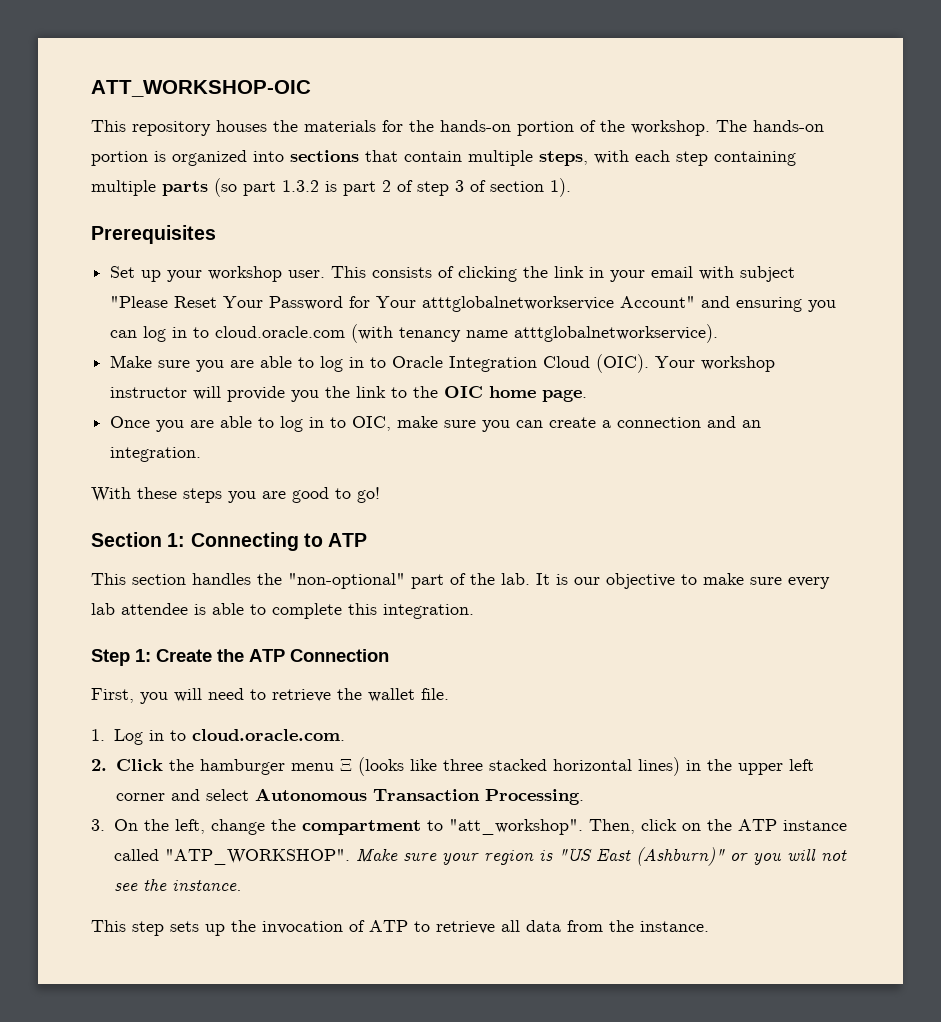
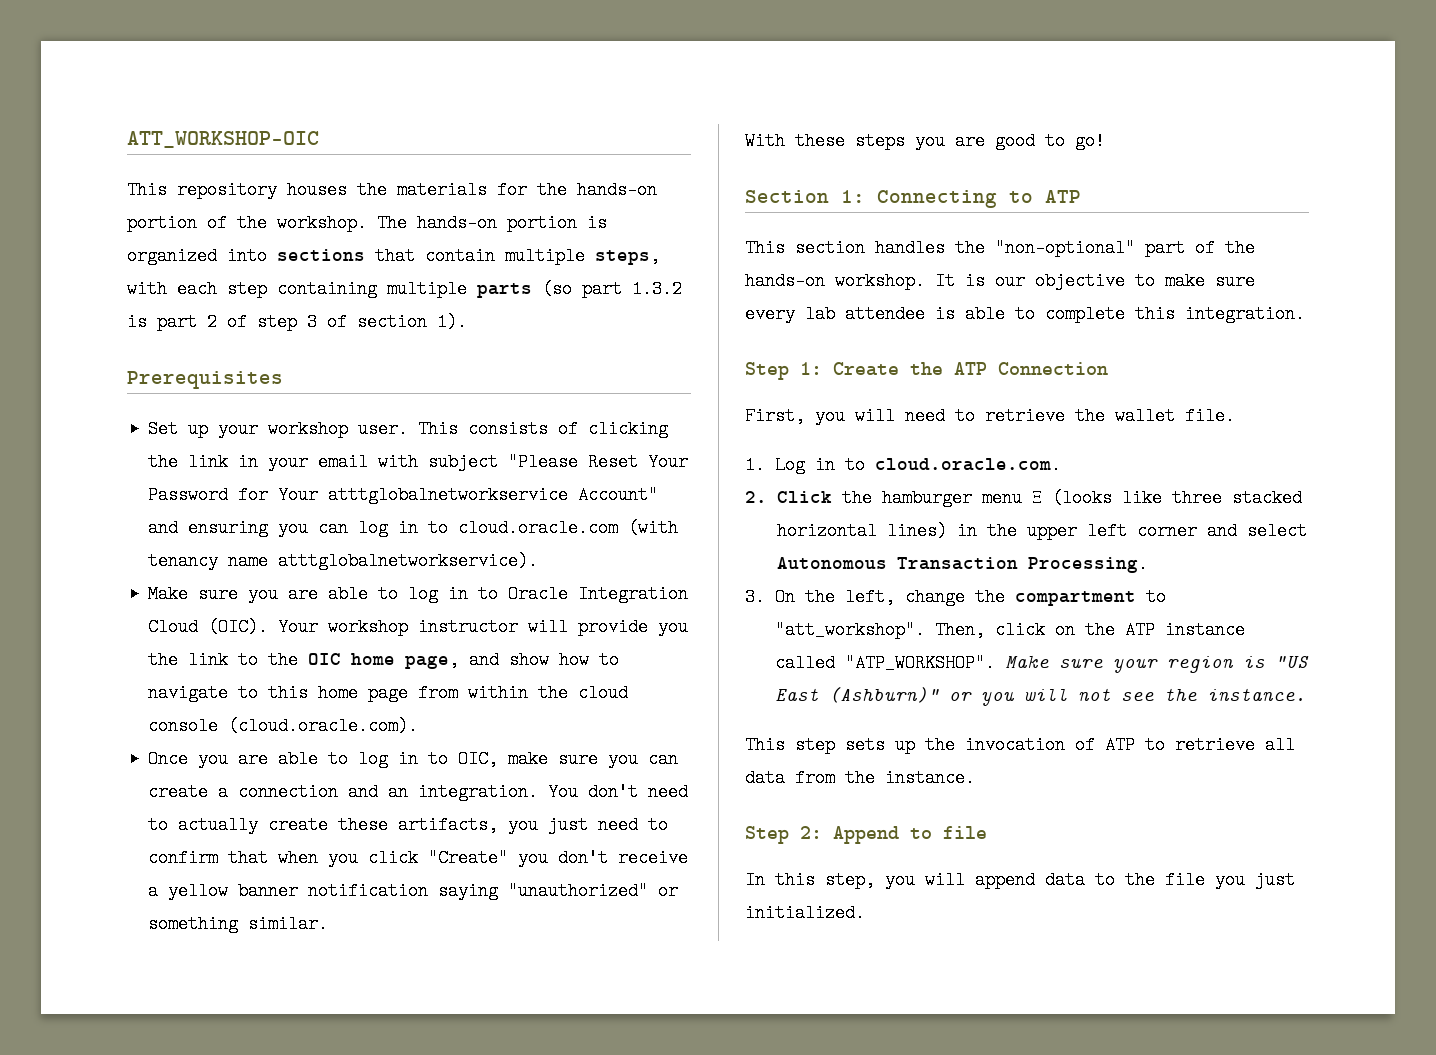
[542,389,588,402] page. -> [405,651,620,669] [148,684,629,702] [148,717,419,735] page, and show how to navigate to this home page from within the cloud console (cloud.oracle.com).
(202, 454) none -> [548,783,689,801] [148,816,669,834] [148,849,689,867] [148,882,679,900] [148,915,329,933] You don't need to actually create these artifacts, you just need to confirm that when you click "Create" you don't receive a yellow banner notification saying "unauthorized" or something similar.
[501,573,530,585] lab. -> [745,272,925,290] hands-on workshop.
(709, 926) none -> [745,826,987,844] [745,871,1295,889] [745,904,865,922] // Step 2: Append to file // In this step, you will append data to the file you just initialized.

